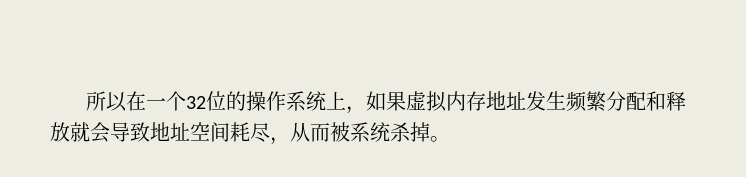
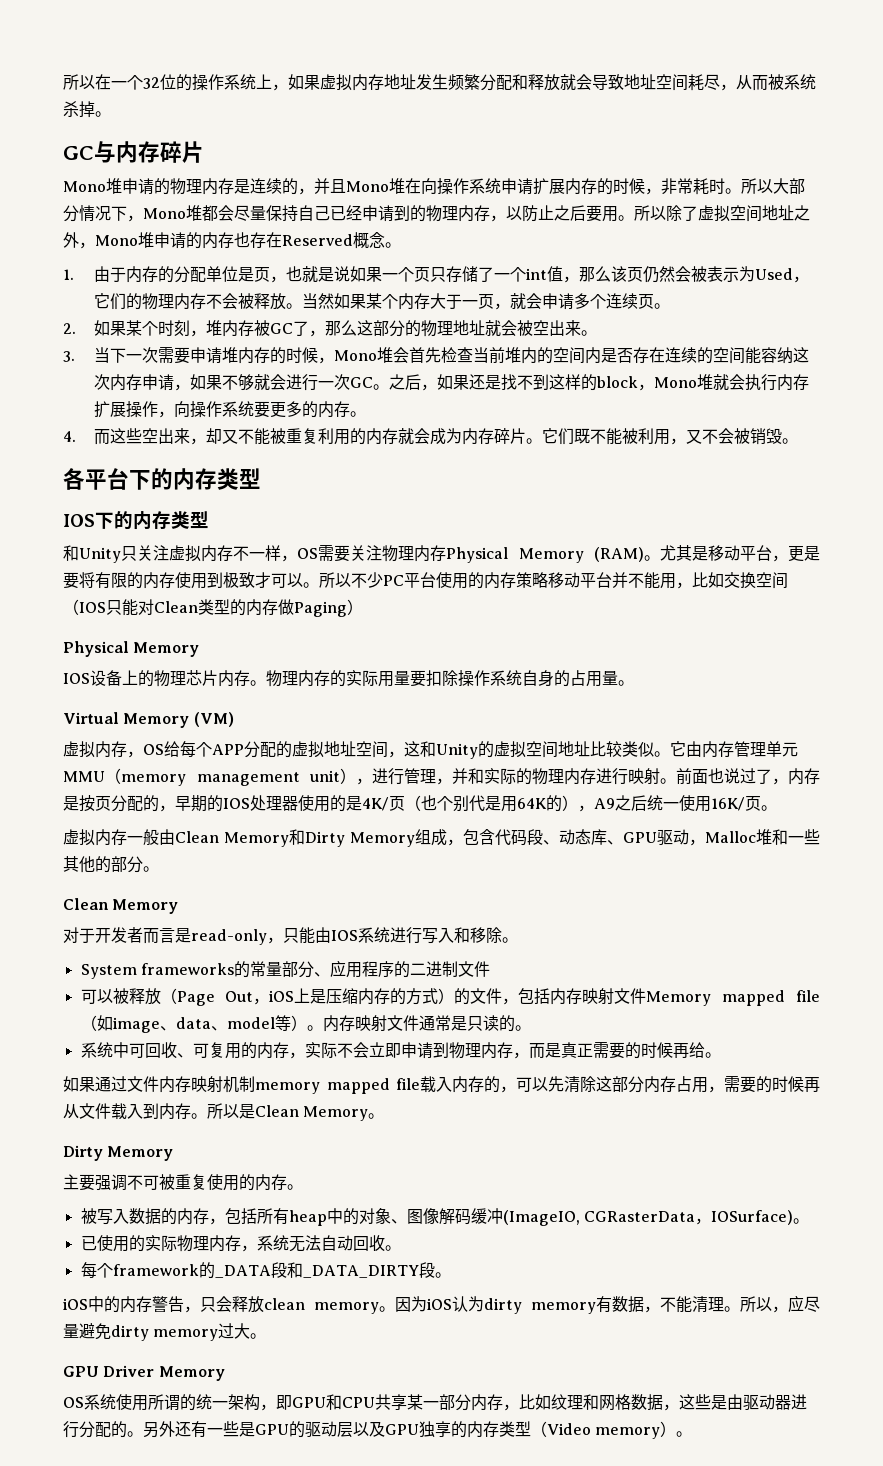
(450, 139) none -> [63,141,204,163] [63,178,805,195] [63,205,810,222] [63,232,401,249] [63,266,810,283] [94,293,671,310] [63,320,598,337] [63,347,810,364] [94,374,810,391] [94,401,367,418] [63,428,799,445] [63,468,261,490] [63,511,209,530] [63,545,820,563] [63,572,788,589] [63,599,363,617] [63,641,200,657] [63,670,634,687] [63,712,234,728] [63,741,798,759] [63,768,820,786] [63,795,777,812] [63,829,820,847] [63,856,159,873] [63,898,179,914] [63,927,518,945] [80,960,490,979] [80,988,820,1006] [80,1015,531,1033] [80,1042,721,1059] [63,1076,820,1094] [63,1103,385,1121] [63,1145,174,1161] [63,1174,303,1191] [80,1208,809,1226] [80,1235,401,1252] [80,1262,451,1279] [63,1295,820,1314] [63,1323,267,1341] [63,1365,225,1381] [63,1394,807,1411] [63,1421,693,1439] // GC与内存碎片 // Mono堆申请的物理内存是连续的，并且Mono堆在向操作系统申请扩展内存的时候，非常耗时。所以大部分情况下，Mono堆都会尽量保持自己已经申请到的物理内存，以防止之后要用。所以除了虚拟空间地址之外，Mono堆申请的内存也存在Reserved概念。 // 1.由于内存的分配单位是页，也就是说如果一个页只存储了一个int值，那么该页仍然会被表示为Used，它们的物理内存不会被释放。当然如果某个内存大于一页，就会申请多个连续页。 // 2.如果某个时刻，堆内存被GC了，那么这部分的物理地址就会被空出来。 // 3.当下一次需要申请堆内存的时候，Mono堆会首先检查当前堆内的空间内是否存在连续的空间能容纳这次内存申请，如果不够就会进行一次GC。之后，如果还是找不到这样的block，Mono堆就会执行内存扩展操作，向操作系统要更多的内存。 // 4.而这些空出来，却又不能被重复利用的内存就会成为内存碎片。它们既不能被利用，又不会被销毁。 // 各平台下的内存类型 // IOS下的内存类型 // 和Unity只关注虚拟内存不一样，OS需要关注物理内存Physical Memory (RAM)。尤其是移动平台，更是要将有限的内存使用到极致才可以。所以不少PC平台使用的内存策略移动平台并不能用，比如交换空间（IOS只能对Clean类型的内存做Paging） // Physical Memory // IOS设备上的物理芯片内存。物理内存的实际用量要扣除操作系统自身的占用量。 // Virtual Memory (VM) // 虚拟内存，OS给每个APP分配的虚拟地址空间，这和Unity的虚拟空间地址比较类似。它由内存管理单元MMU（memory management unit），进行管理，并和实际的物理内存进行映射。前面也说过了，内存是按页分配的，早期的IOS处理器使用的是4K/页（也个别代是用64K的），A9之后统一使用16K/页。 // 虚拟内存一般由Clean Memory和Dirty Memory组成，包含代码段、动态库、GPU驱动，Malloc堆和一些其他的部分。 // Clean Memory // 对于开发者而言是read-only，只能由IOS系统进行写入和移除。 // System frameworks的常量部分、应用程序的二进制文件 // 可以被释放（Page Out，iOS上是压缩内存的方式）的文件，包括内存映射文件Memory mapped file（如image、data、model等）。内存映射文件通常是只读的。 // 系统中可回收、可复用的内存，实际不会立即申请到物理内存，而是真正需要的时候再给。 // 如果通过文件内存映射机制memory mapped file载入内存的，可以先清除这部分内存占用，需要的时候再从文件载入到内存。所以是Clean Memory。 // Dirty Memory // 主要强调不可被重复使用的内存。 // 被写入数据的内存，包括所有heap中的对象、图像解码缓冲(ImageIO, CGRasterData，IOSurface)。 // 已使用的实际物理内存，系统无法自动回收。 // 每个framework的_DATA段和_DATA_DIRTY段。 // iOS中的内存警告，只会释放clean memory。因为iOS认为dirty memory有数据，不能清理。所以，应尽量避免dirty memory过大。 // GPU Driver Memory // OS系统使用所谓的统一架构，即GPU和CPU共享某一部分内存，比如纹理和网格数据，这些是由驱动器进行分配的。另外还有一些是GPU的驱动层以及GPU独享的内存类型（Video memory）。

